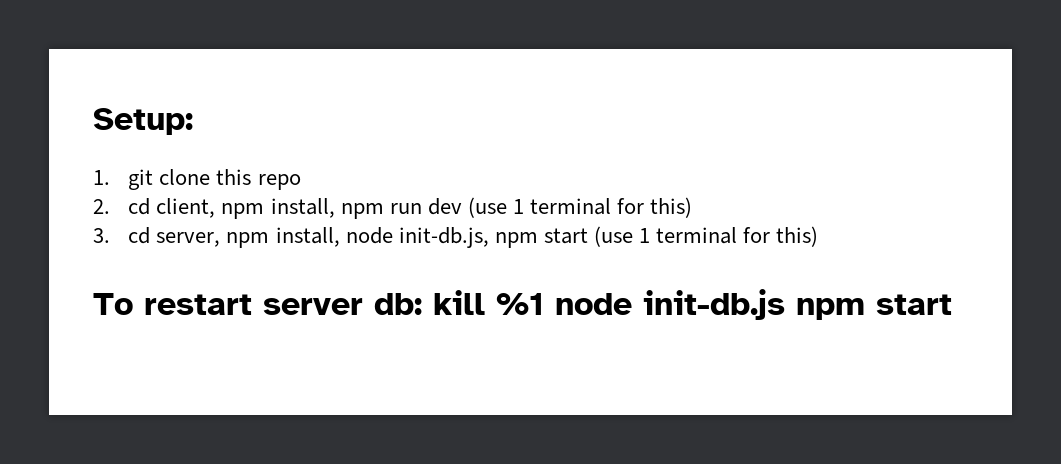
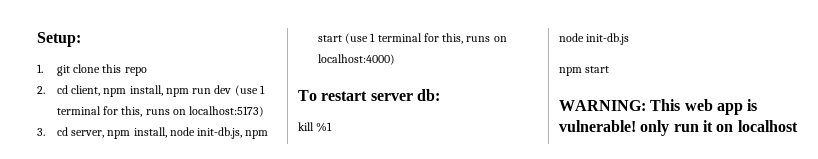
[650,197,693,218] this) -> [121,106,265,117] this, runs on localhost:5173)
[776,226,819,247] this) -> [442,33,507,44] [317,54,395,65] this, runs on localhost:4000)
(422, 304) none -> (440, 95) //
(544, 304) none -> (333, 127) //
[796,294,952,320] npm start -> [559,66,610,76] [559,99,758,115] [559,120,798,136] // npm start // WARNING: This web app is vulnerable! only run it on localhost

